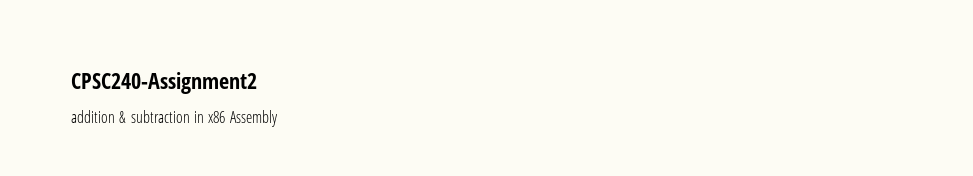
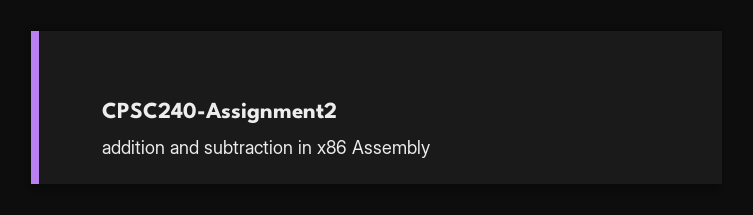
[119,111,127,123] & -> [170,140,199,154] and

